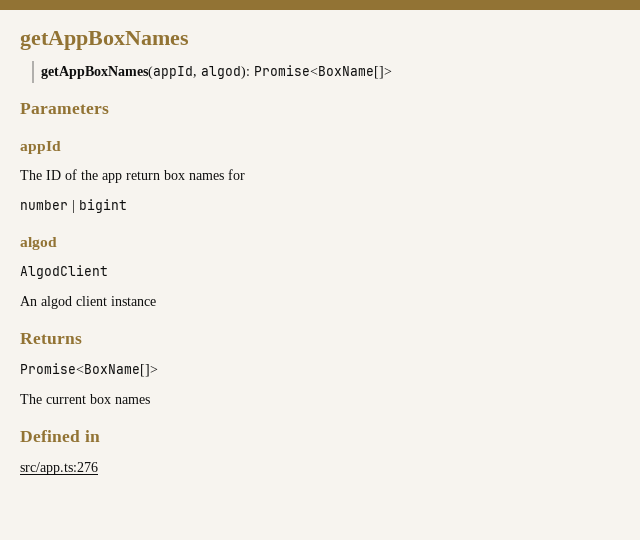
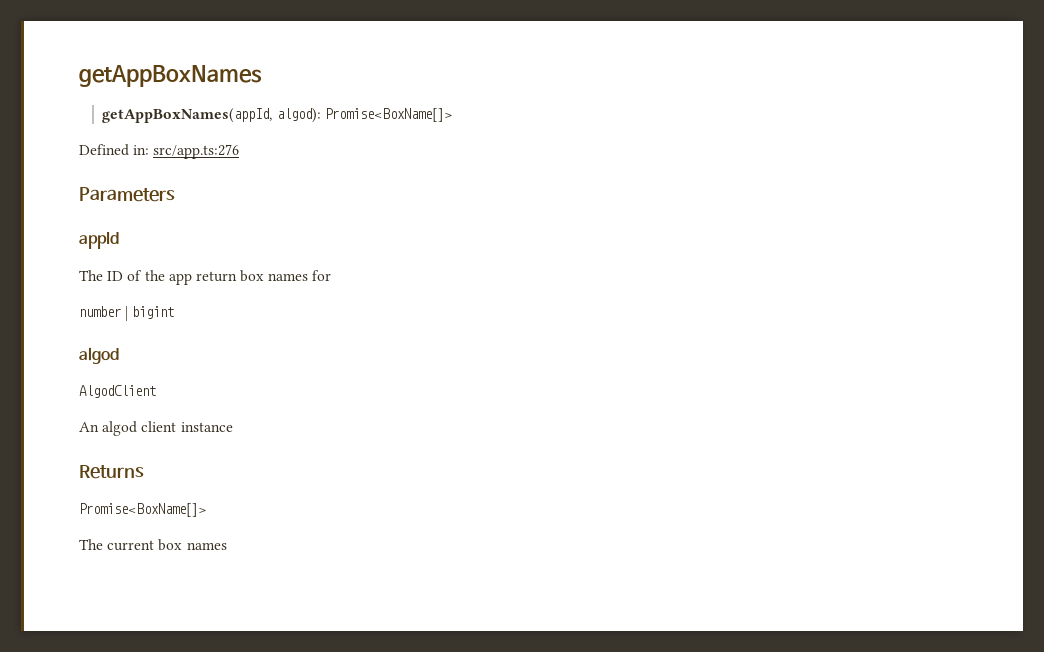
(393, 72) none -> [79,144,240,159] // Defined in: src/app.ts:276
[20,430,100,442] [20,462,98,475] // Defined in // src/app.ts:276 -> (227, 546) none

